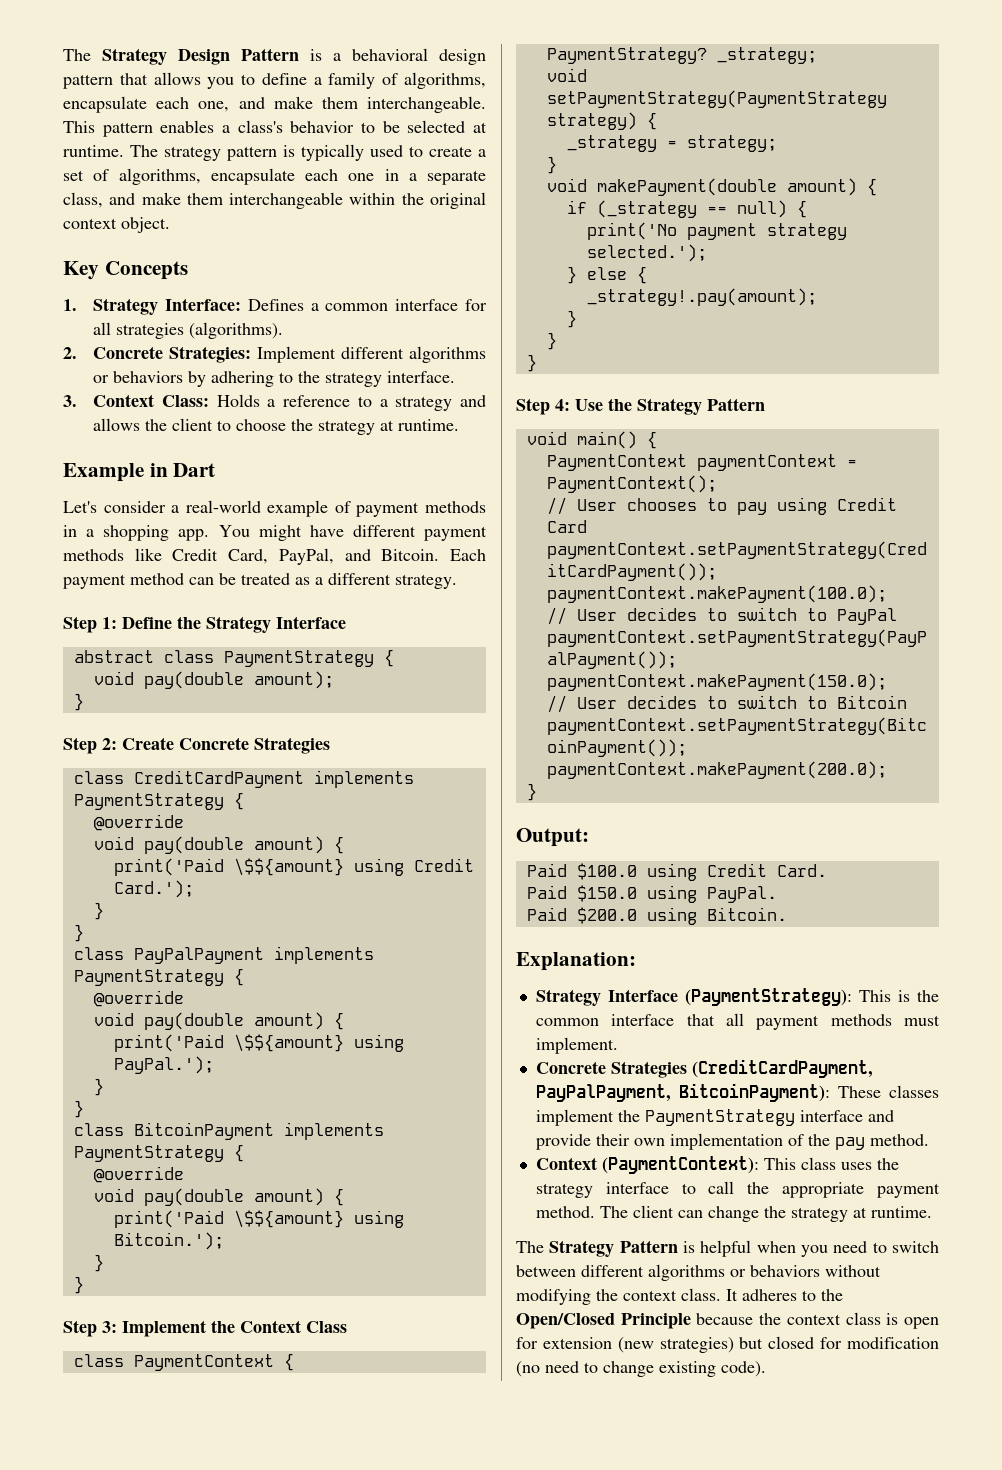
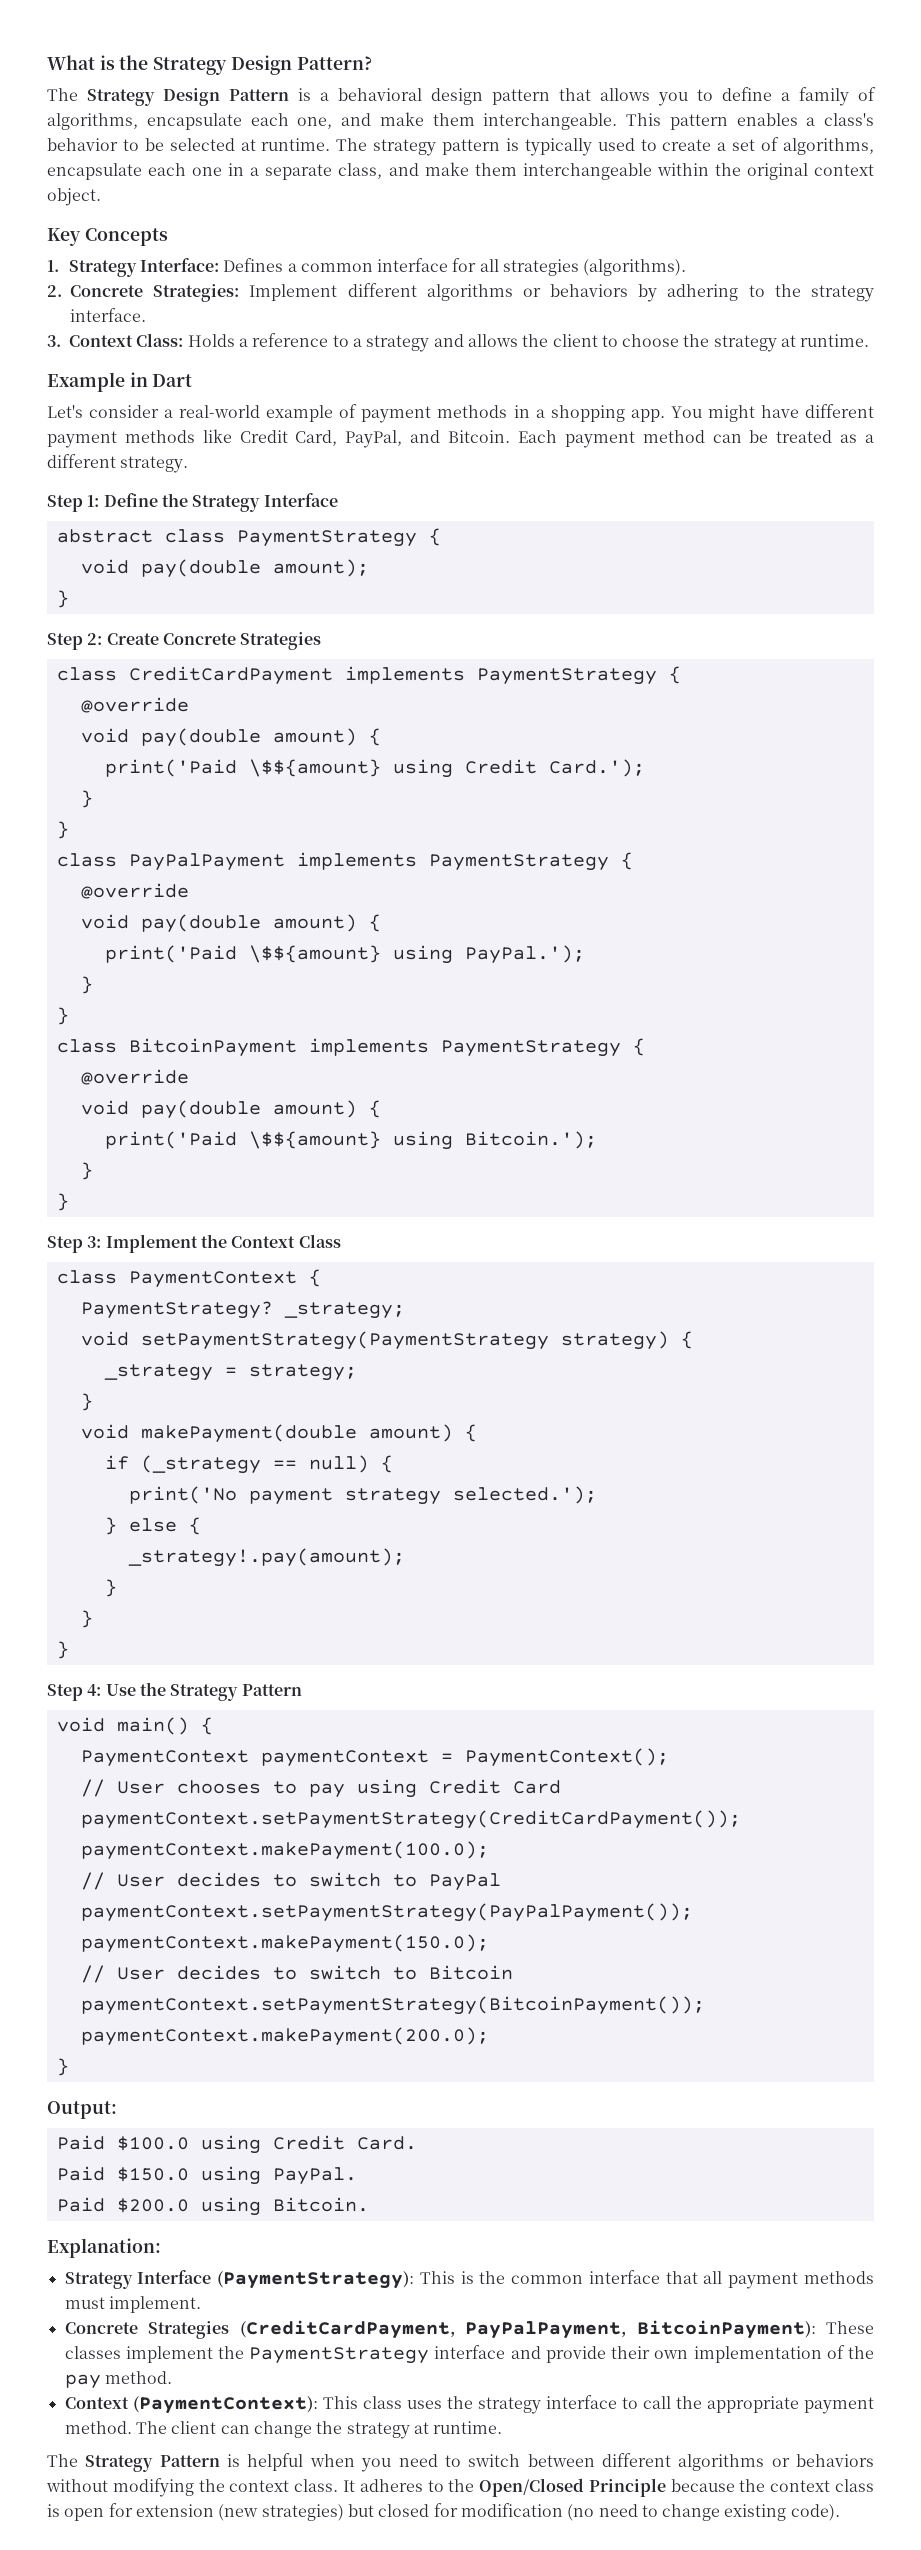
(63, 55) none -> [47,55,372,75] What is the Strategy Design Pattern? //

